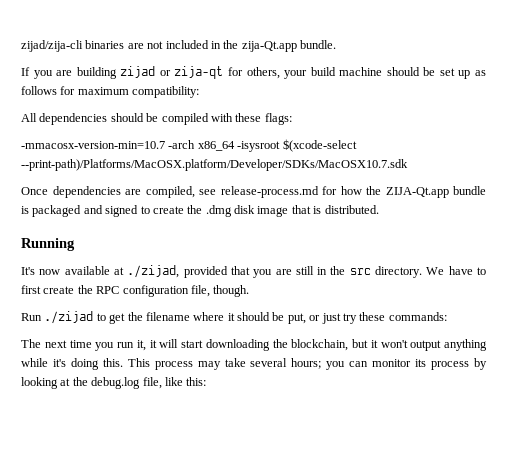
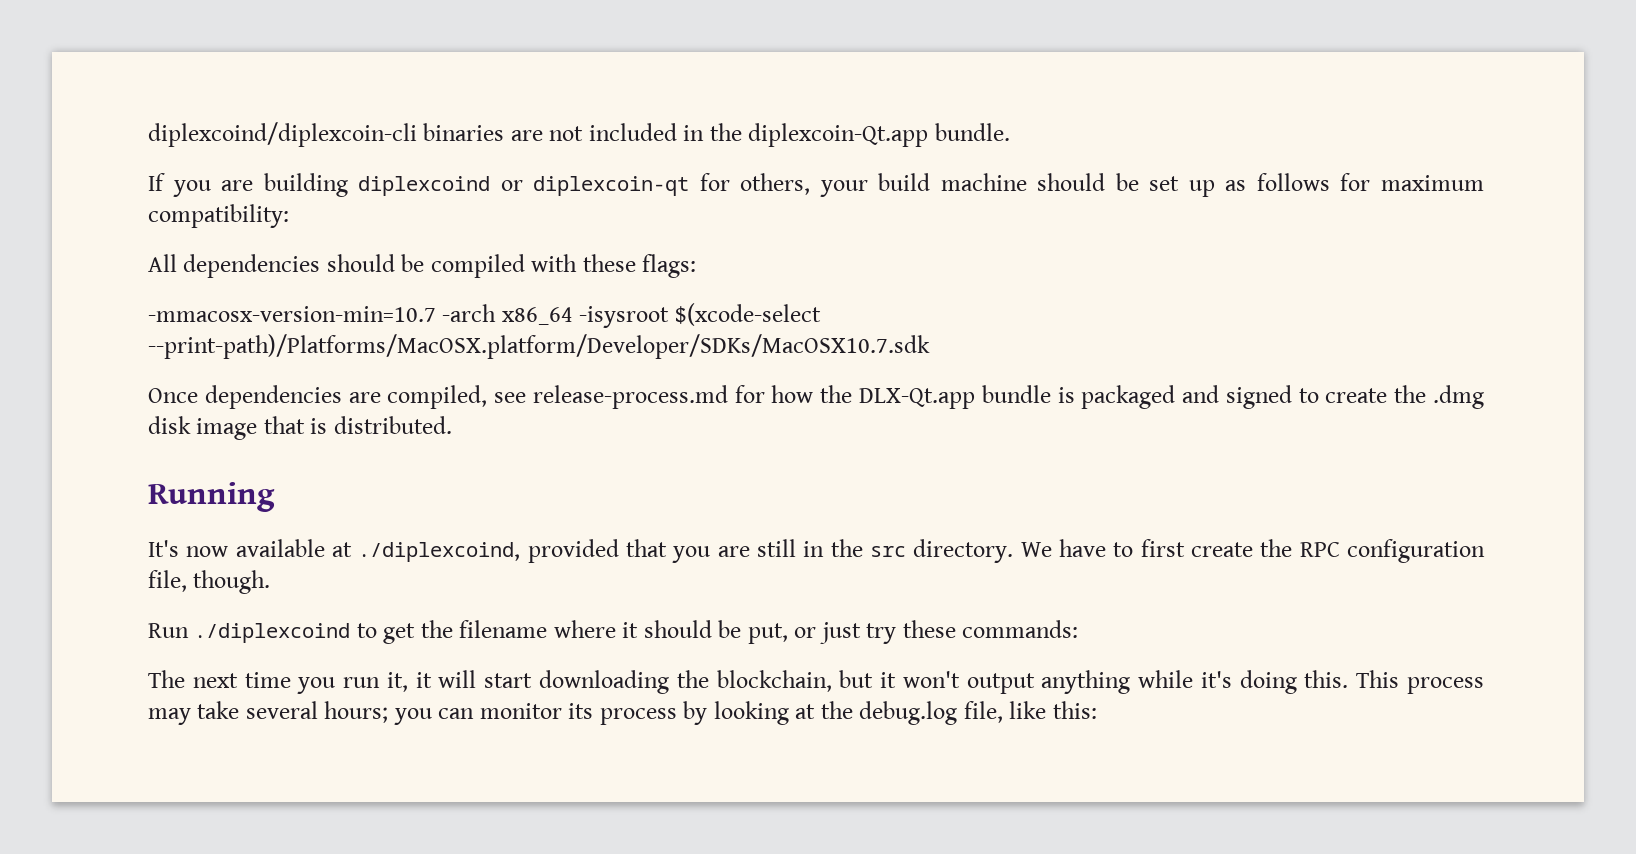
[21,40,83,52] zijad/zija-cli -> [148,122,417,147] diplexcoind/diplexcoin-cli
[241,41,297,52] zija-Qt.app -> [748,123,929,147] diplexcoin-Qt.app
[120,66,224,79] zijad or zija-qt -> [358,176,690,196] diplexcoind or diplexcoin-qt
[385,187,449,198] ZIJA-Qt.app -> [859,388,976,409] DLX-Qt.app
[127,265,180,278] ./zijad, -> [358,542,521,562] ./diplexcoind,
[44,311,94,324] ./zijad -> [194,623,351,643] ./diplexcoind

